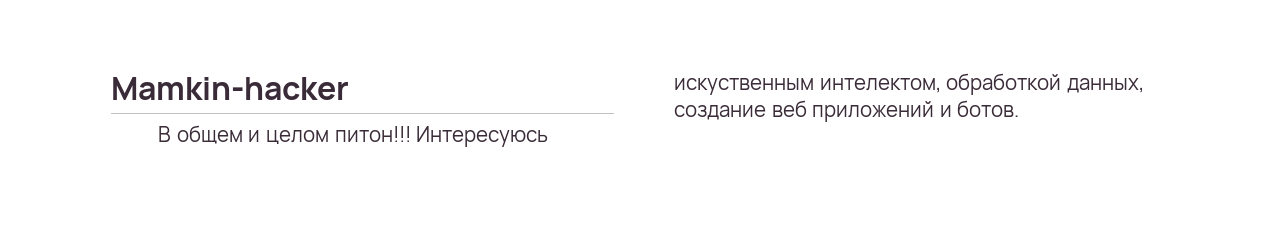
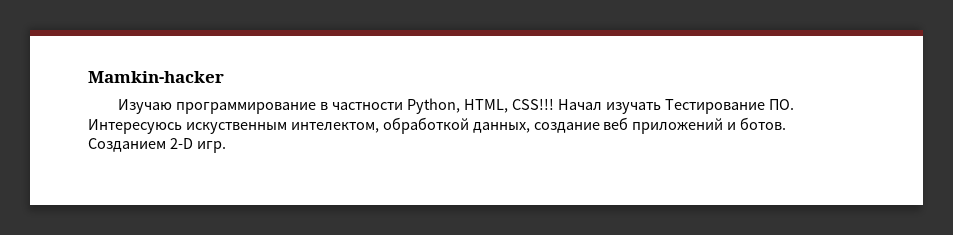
[158,125,411,144] В общем и целом питон!!! -> [118,98,794,114] Изучаю программирование в частности Python, HTML, CSS!!! Начал изучать Тестирование ПО.
(1020, 108) none -> [88,138,226,153] Созданием 2-D игр.

